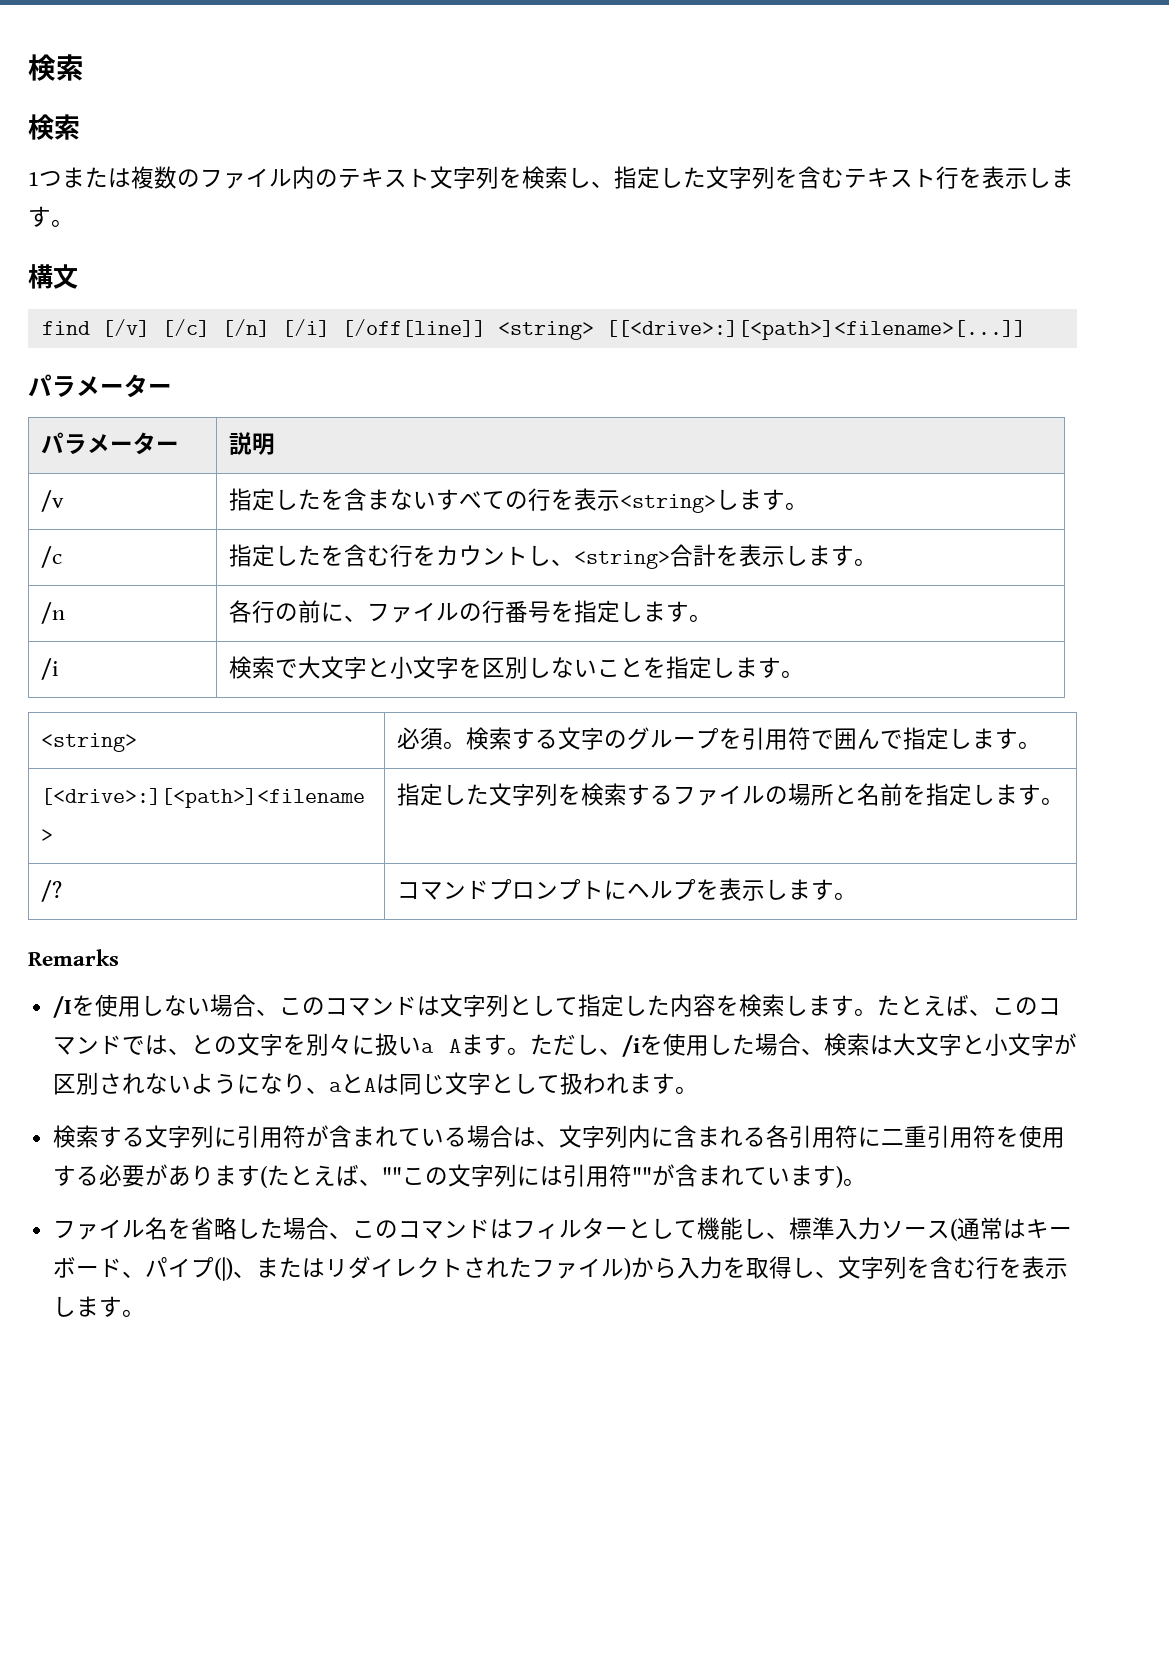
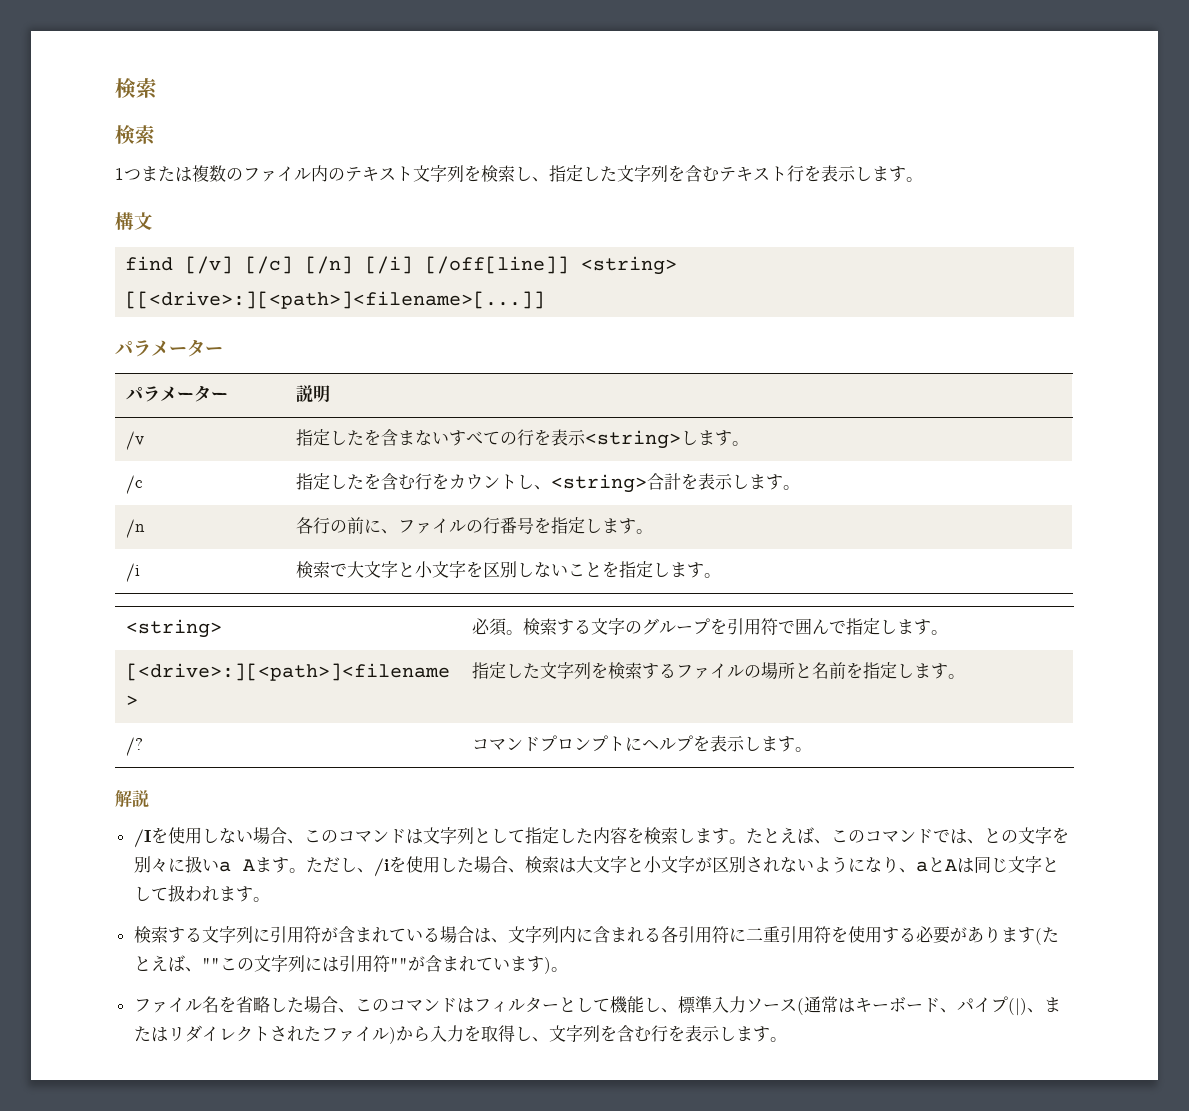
[28,949,119,966] Remarks -> [115,790,149,808] 解説

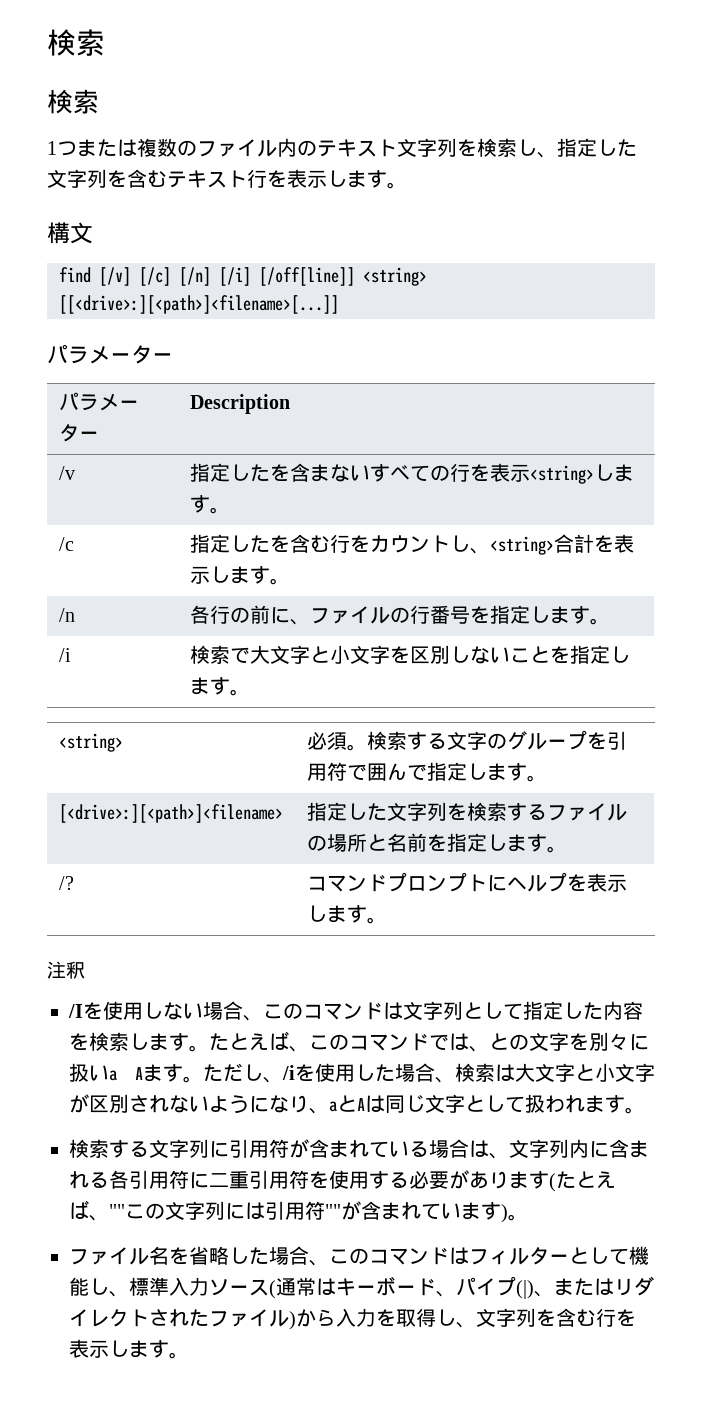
[295,385,330,403] 説明 -> [189,394,290,414] Description
[115,790,149,808] 解説 -> [47,961,85,979] 注釈

